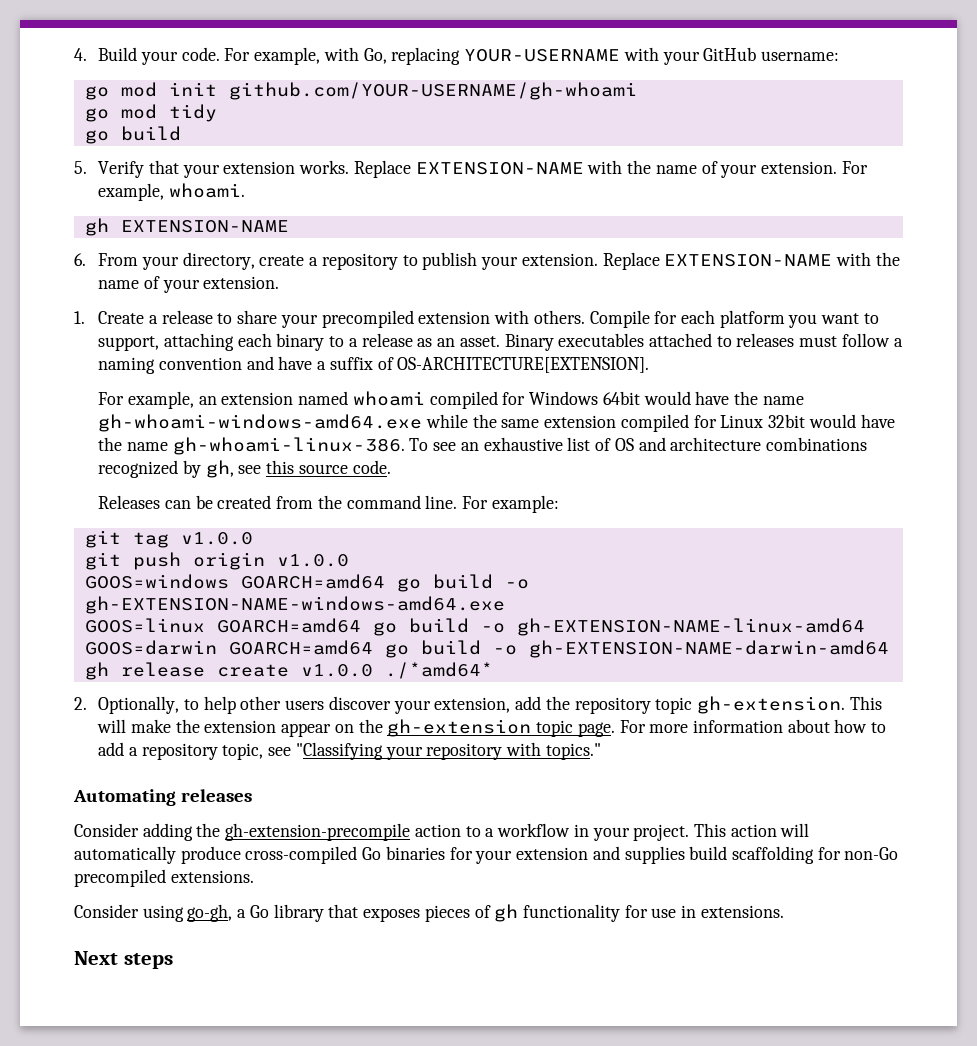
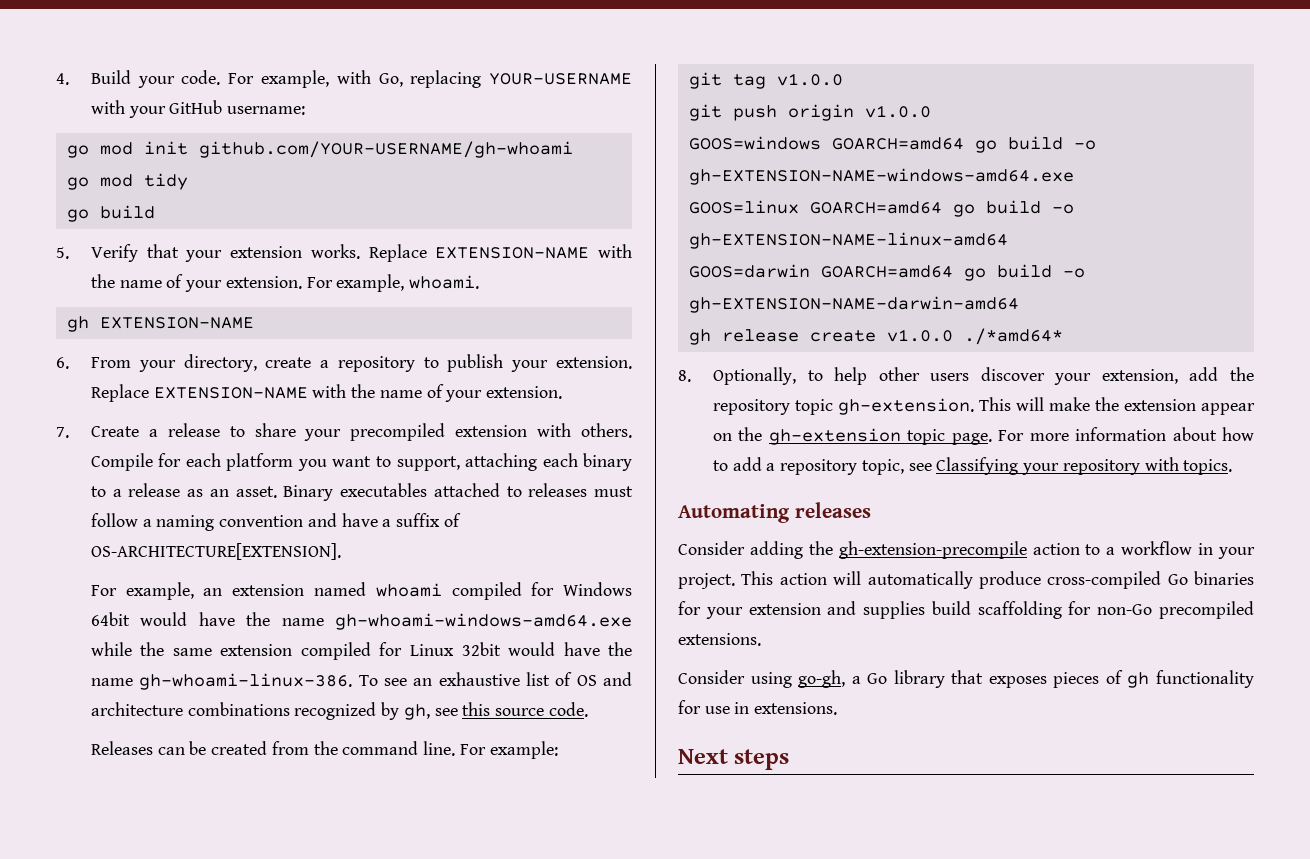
[74,311,85,324] 1. -> [56,427,69,438] 7.
[74,697,87,710] 2. -> [678,370,691,382] 8.
[295,742,383,760] "Classifying -> [936,457,1019,475] Classifying
[545,743,601,760] topics." -> [1183,459,1233,475] topics.

